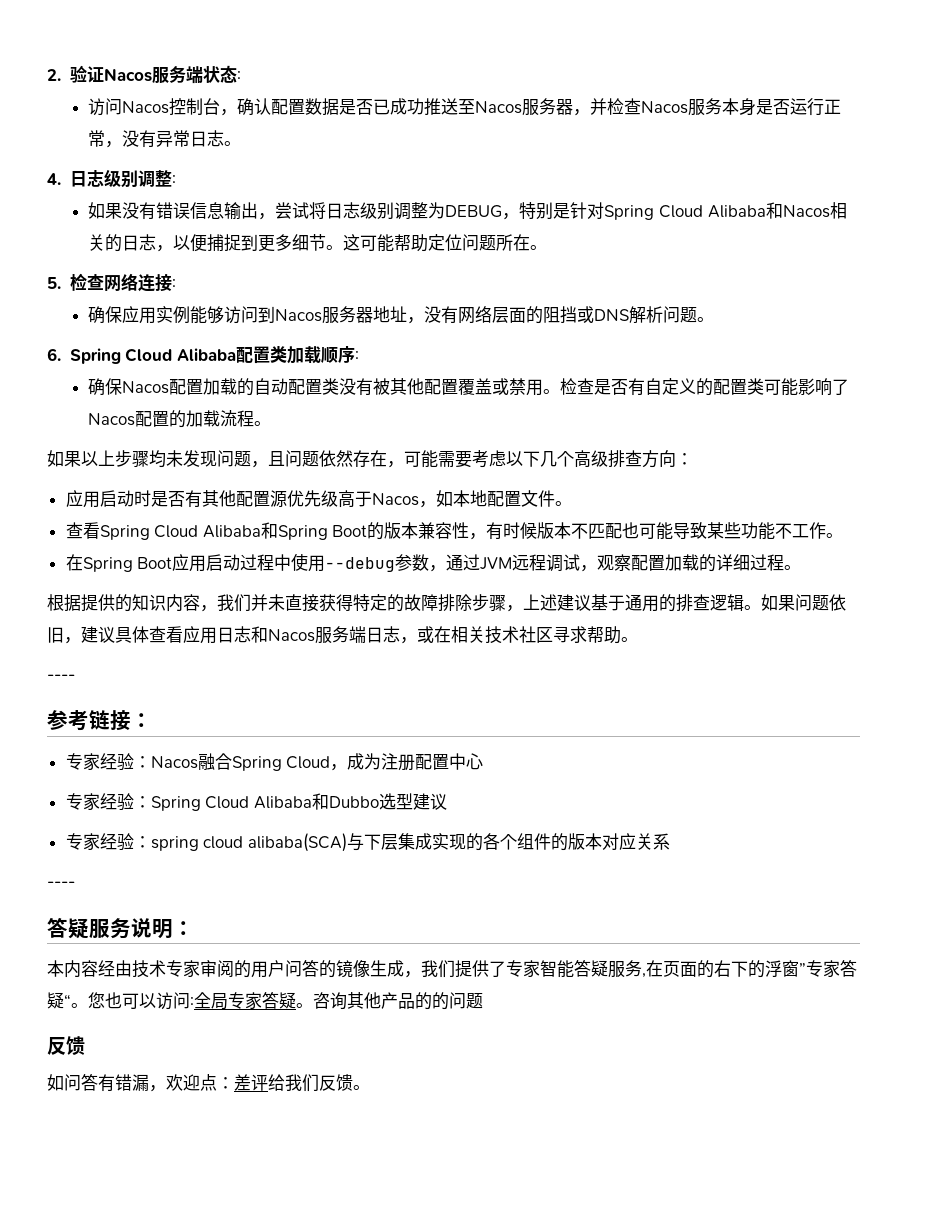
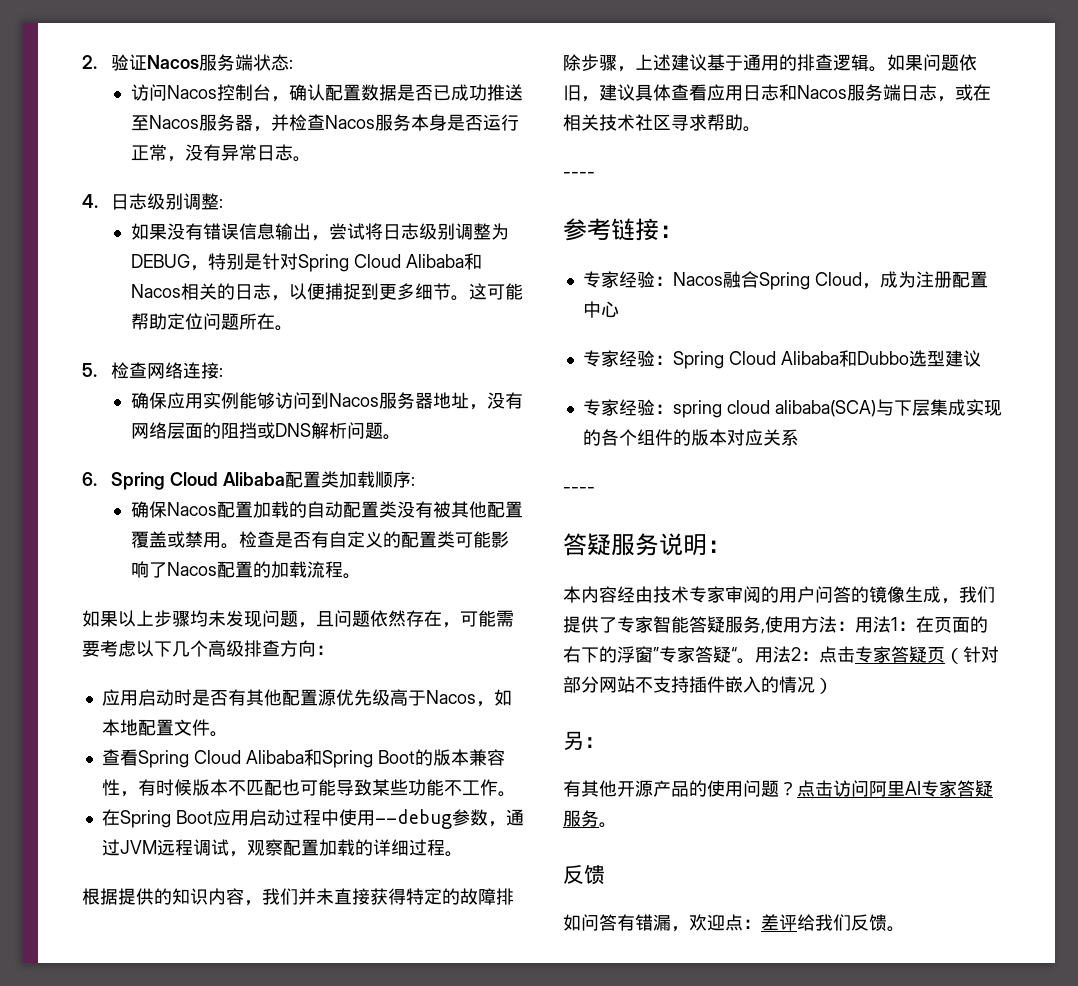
(646, 975) none -> [765,616,916,633] 使用方法：用法1：
[88,991,483,1010] 您也可以访问:全局专家答疑。咨询其他产品的的问题 -> [755,646,999,664] [563,676,833,694] [563,731,605,750] [563,780,993,797] [563,810,617,828] 用法2：点击专家答疑页（针对部分网站不支持插件嵌入的情况） // 另： // 有其他开源产品的使用问题？点击访问阿里AI专家答疑服务。

